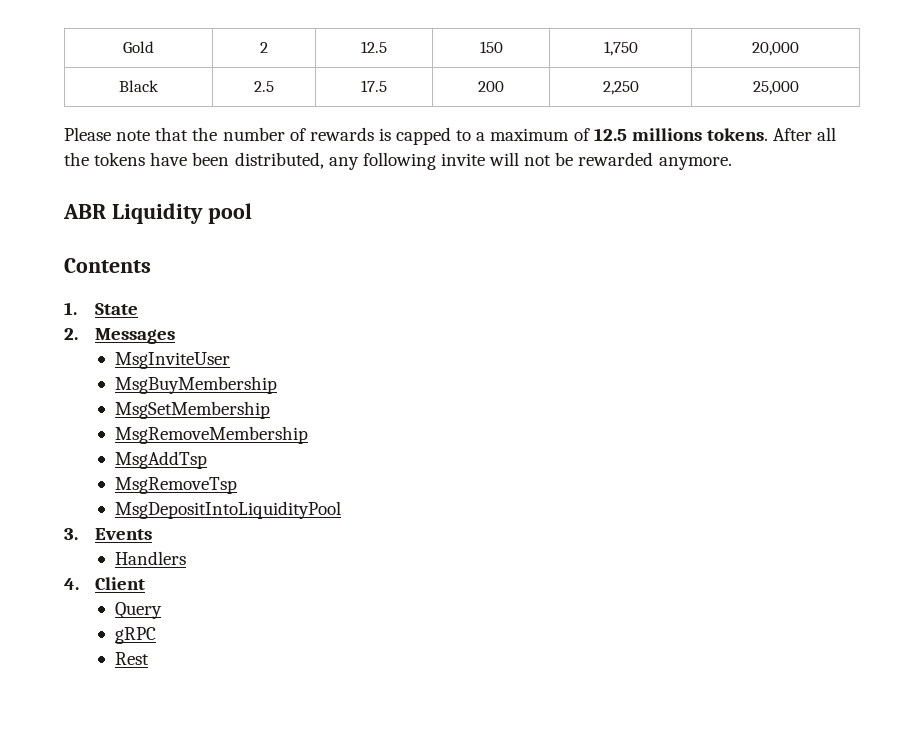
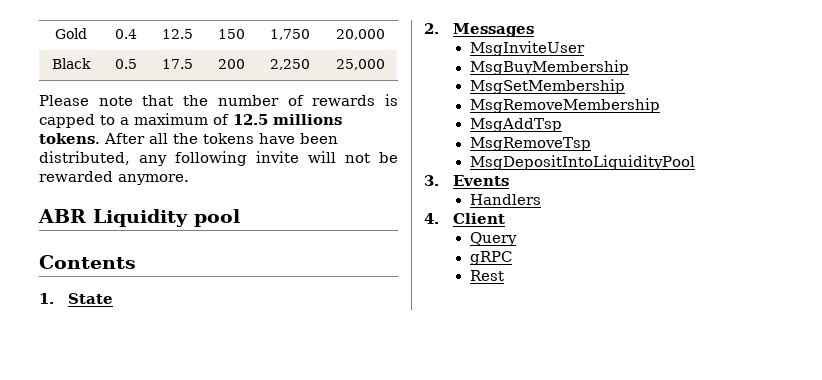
[260,42,268,53] 2 -> [115,29,137,39] 0.4
[254,81,274,92] 2.5 -> [115,59,137,69] 0.5

